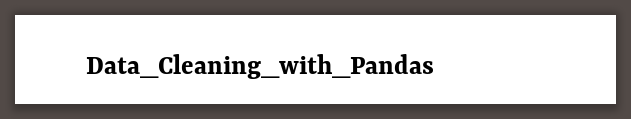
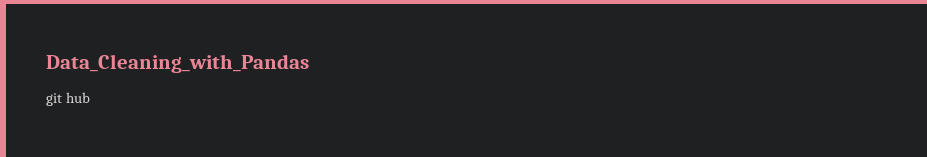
(434, 66) none -> [46,92,90,106] // git hub

